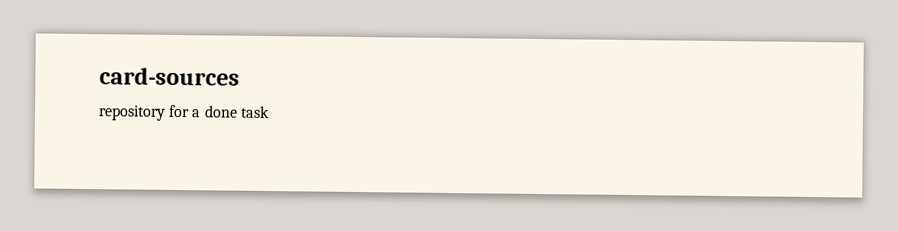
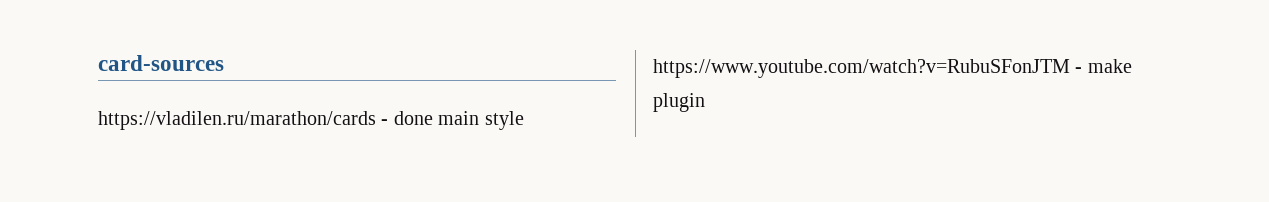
[98,104,270,121] repository for a done task -> [98,111,524,130] [653,59,1132,78] [653,93,705,112] https://vladilen.ru/marathon/cards - done main style https://www.youtube.com/watch?v=RubuSFonJTM - make plugin

